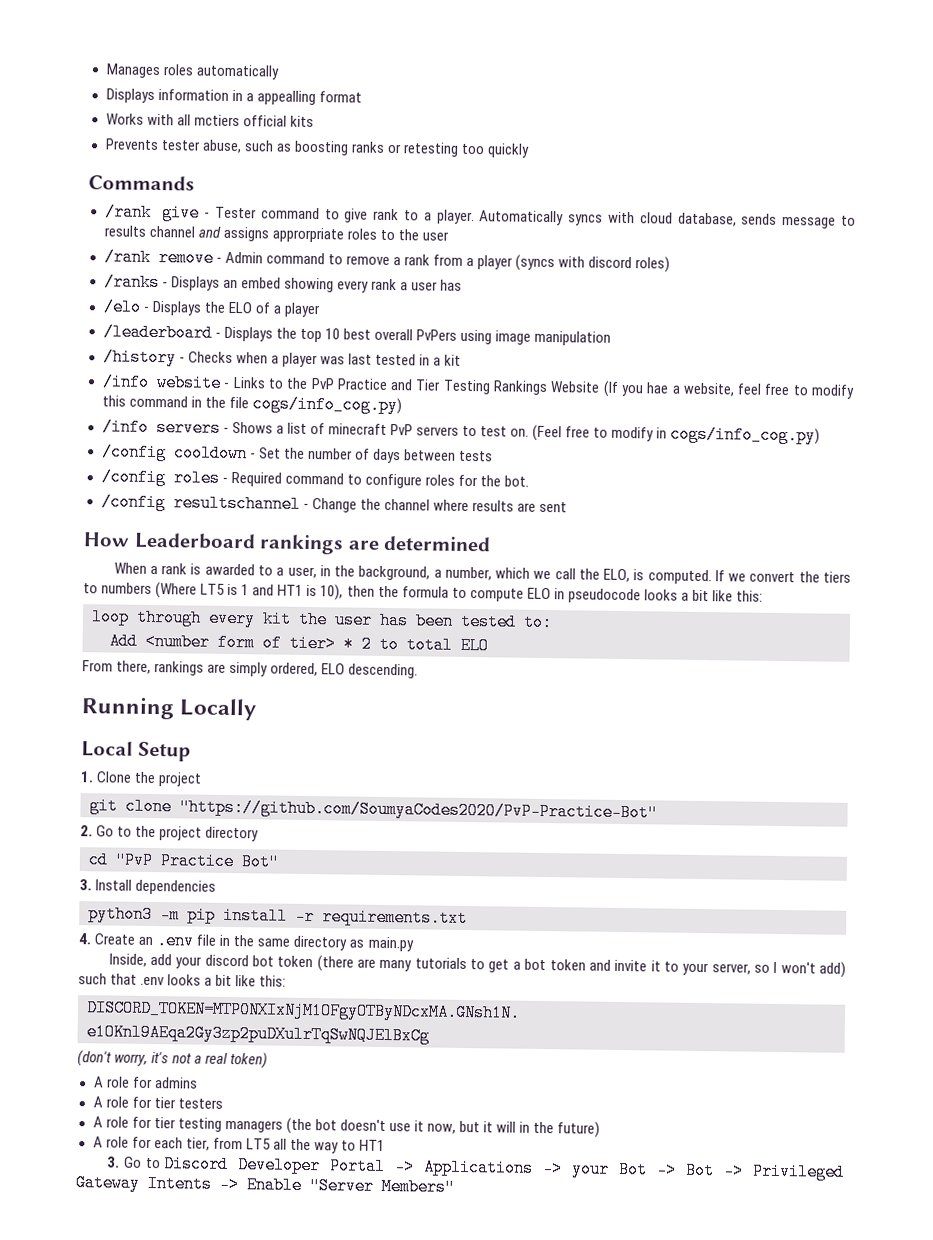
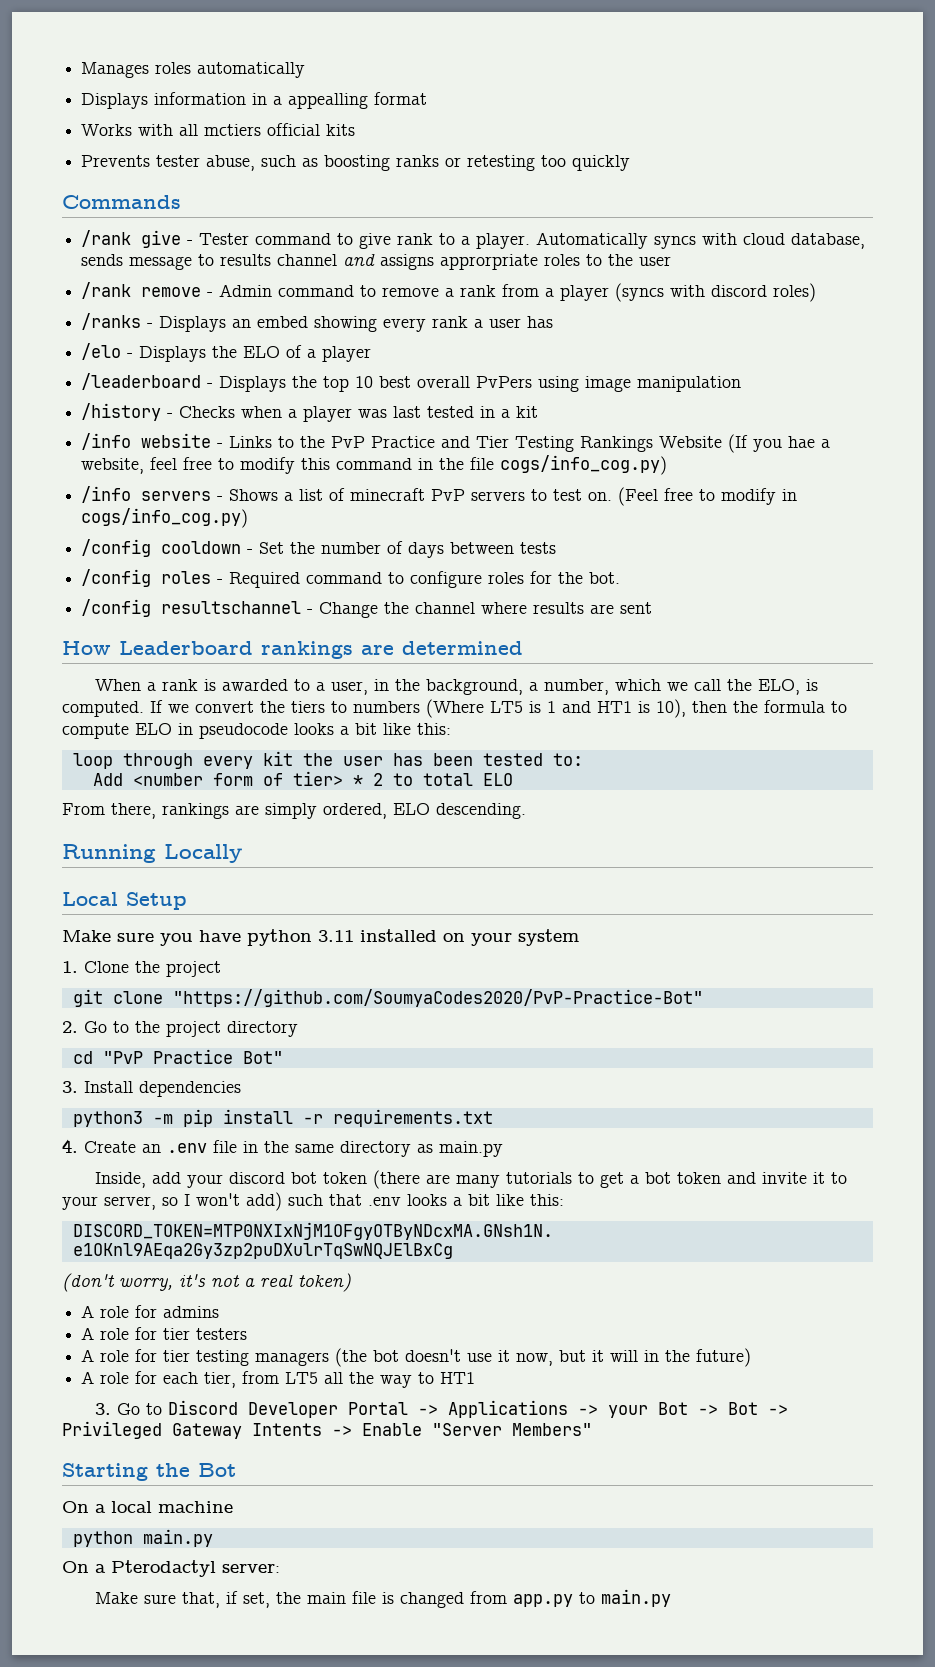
(191, 751) none -> [62,929,579,946] // Make sure you have python 3.11 installed on your system
(455, 1186) none -> [62,1463,236,1481] [62,1501,233,1513] [72,1529,213,1547] [62,1560,280,1577] [95,1589,672,1608] // Starting the Bot // On a local machine // python main.py // On a Pterodactyl server: // Make sure that, if set, the main file is changed from app.py to main.py

